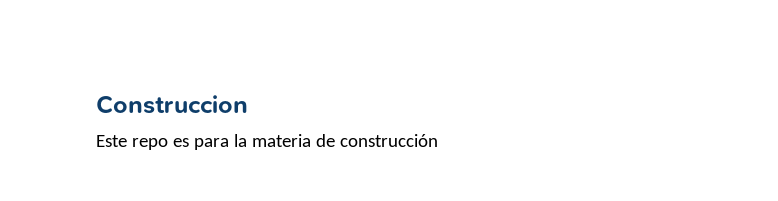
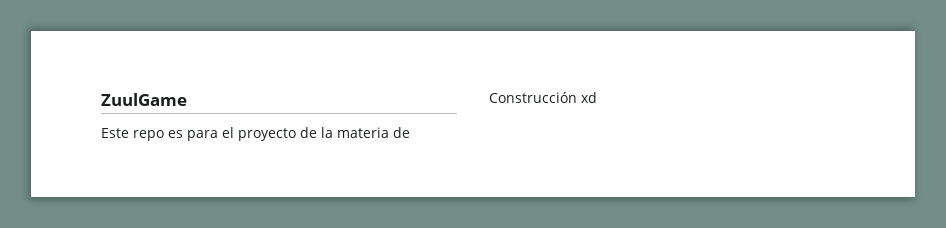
[96,95,248,114] Construccion -> [101,93,187,106] ZuulGame
(229, 144) none -> [222,127,317,141] el proyecto de
[339,134,438,147] construcción -> [489,92,597,103] Construcción xd

